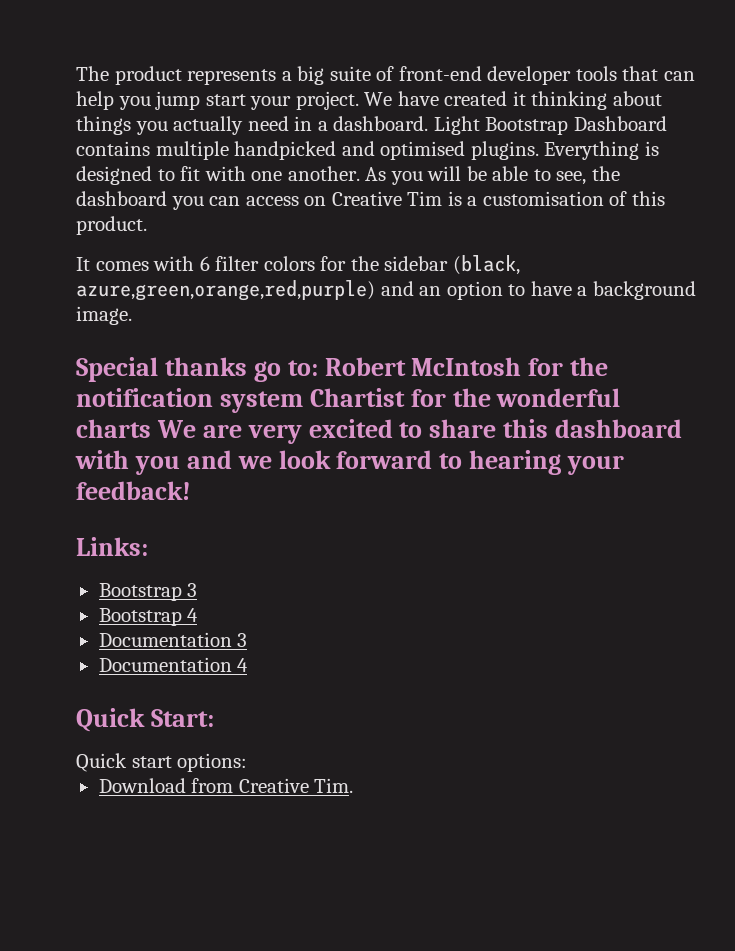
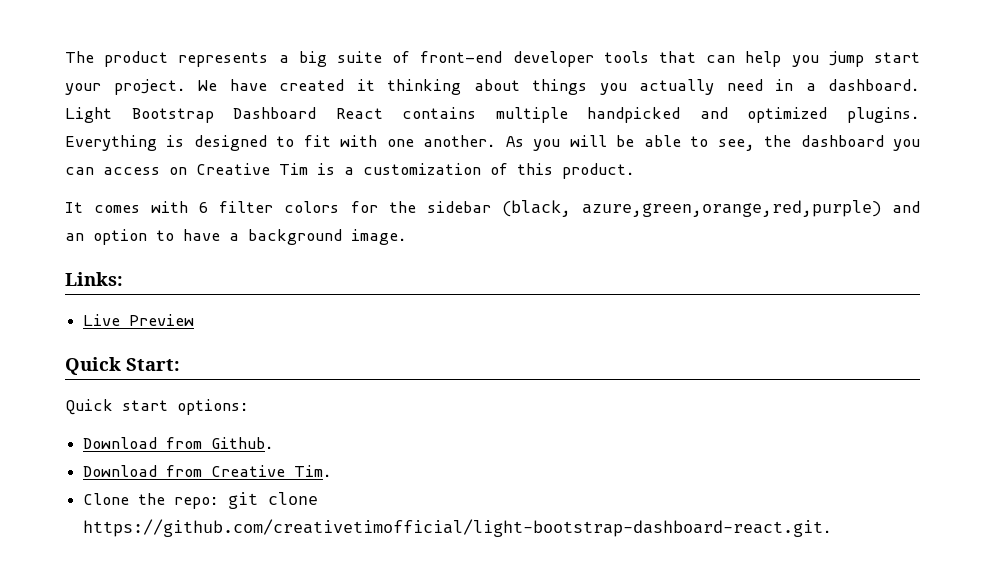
(667, 123) none -> [335,108,383,119] React
[380,141,466,160] optimised -> [747,107,828,123] optimized
[482,191,604,206] customisation -> [363,163,481,175] customization
[76,357,609,382] [76,388,621,413] [76,419,683,444] [75,450,625,475] [76,481,191,500] [76,537,148,556] [98,583,198,601] [98,608,199,626] [98,632,248,647] [98,657,249,672] Special thanks go to: Robert McIntosh for the notification system Chartist for the wonderful charts We are very excited to share this dashboard with you and we look forward to hearing your feedback! // Links: // Bootstrap 3 // Bootstrap 4 // Documentation 3 // Documentation 4 -> [65,272,123,286] [83,314,195,326] Links: // Live Preview
(248, 762) none -> [83,437,275,449] // Download from Github.
(354, 785) none -> [83,492,319,509] [83,519,833,537] // Clone the repo: git clone https://github.com/creativetimofficial/light-bootstrap-dashboard-react.git.

